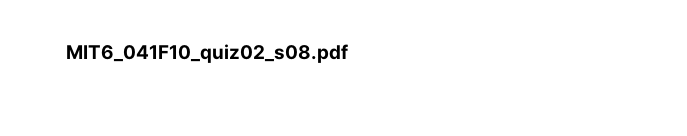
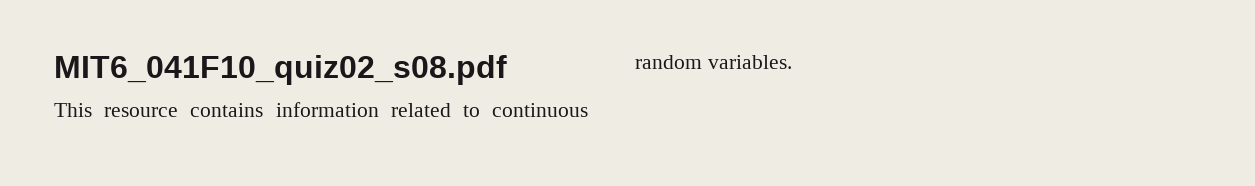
(348, 53) none -> [54,102,588,117] [635,55,792,69] // This resource contains information related to continuous random variables.

